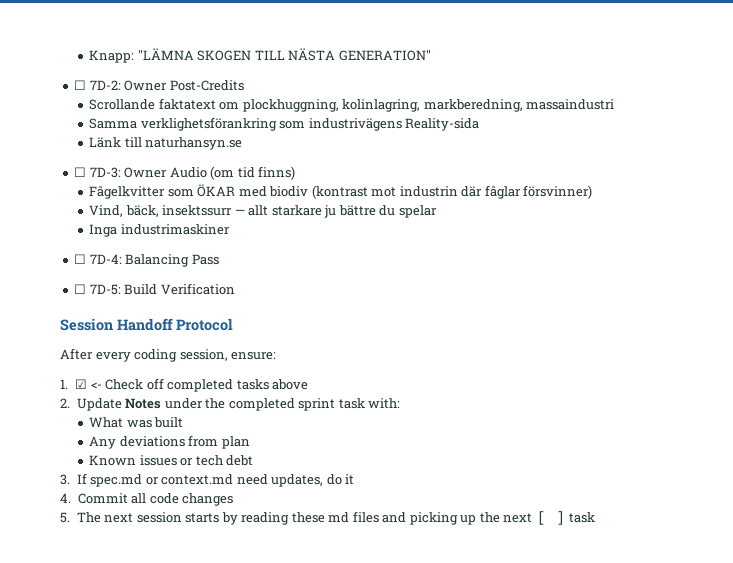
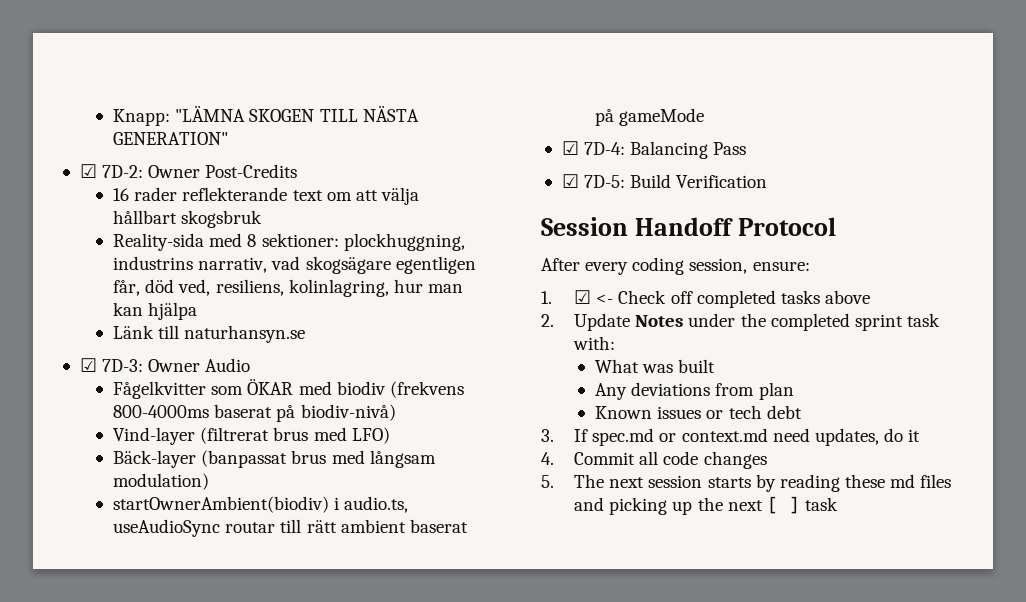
[74,80,87,90] ☐ -> [79,164,97,178] ☑
[89,98,615,112] [89,117,480,131] Scrollande faktatext om plockhuggning, kolinlagring, markberedning, massaindustri // Samma verklighetsförankring som industrivägens Reality-sida -> [113,187,419,205] [113,210,263,228] [113,233,465,251] [113,256,476,274] [113,279,463,297] [113,302,198,320] 16 rader reflekterande text om att välja hållbart skogsbruk // Reality-sida med 8 sektioner: plockhuggning, industrins narrativ, vad skogsägare egentligen får, död ved, resiliens, kolinlagring, hur man kan hjälpa
[74,167,87,177] ☐ -> [79,358,97,372] ☑
[210,166,296,180] (om tid finns) -> (251, 365) none
[311,185,593,199] [89,205,437,218] [89,224,230,237] [74,254,87,264] (kontrast mot industrin där fåglar försvinner) // Vind, bäck, insektssurr — allt starkare ju bättre du spelar // Inga industrimaskiner // ☐ -> [389,381,464,398] [113,404,396,422] [113,427,390,445] [113,450,436,468] [113,473,210,490] [113,496,409,513] [113,519,468,537] [595,108,705,126] [561,141,579,155] (frekvens 800-4000ms baserat på biodiv-nivå) // Vind-layer (filtrerat brus med LFO) // Bäck-layer (banpassat brus med långsam modulation) // startOwnerAmbient(biodiv) i audio.ts, useAudioSync routar till rätt ambient baserat på gameMode // ☑
[74,284,87,294] ☐ -> [561,174,579,188] ☑

